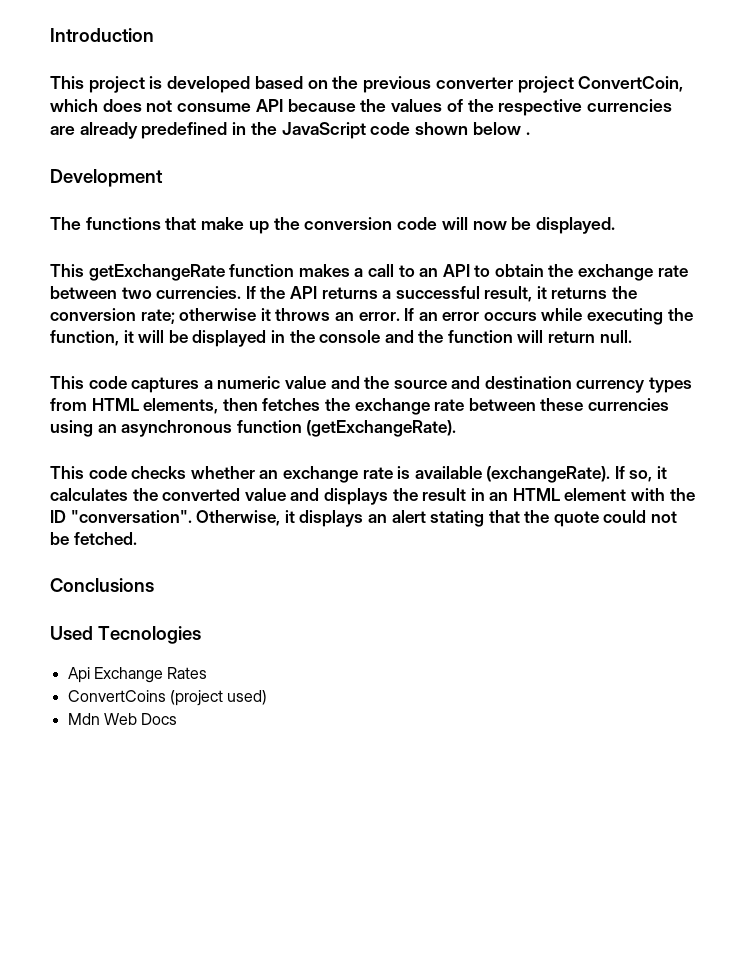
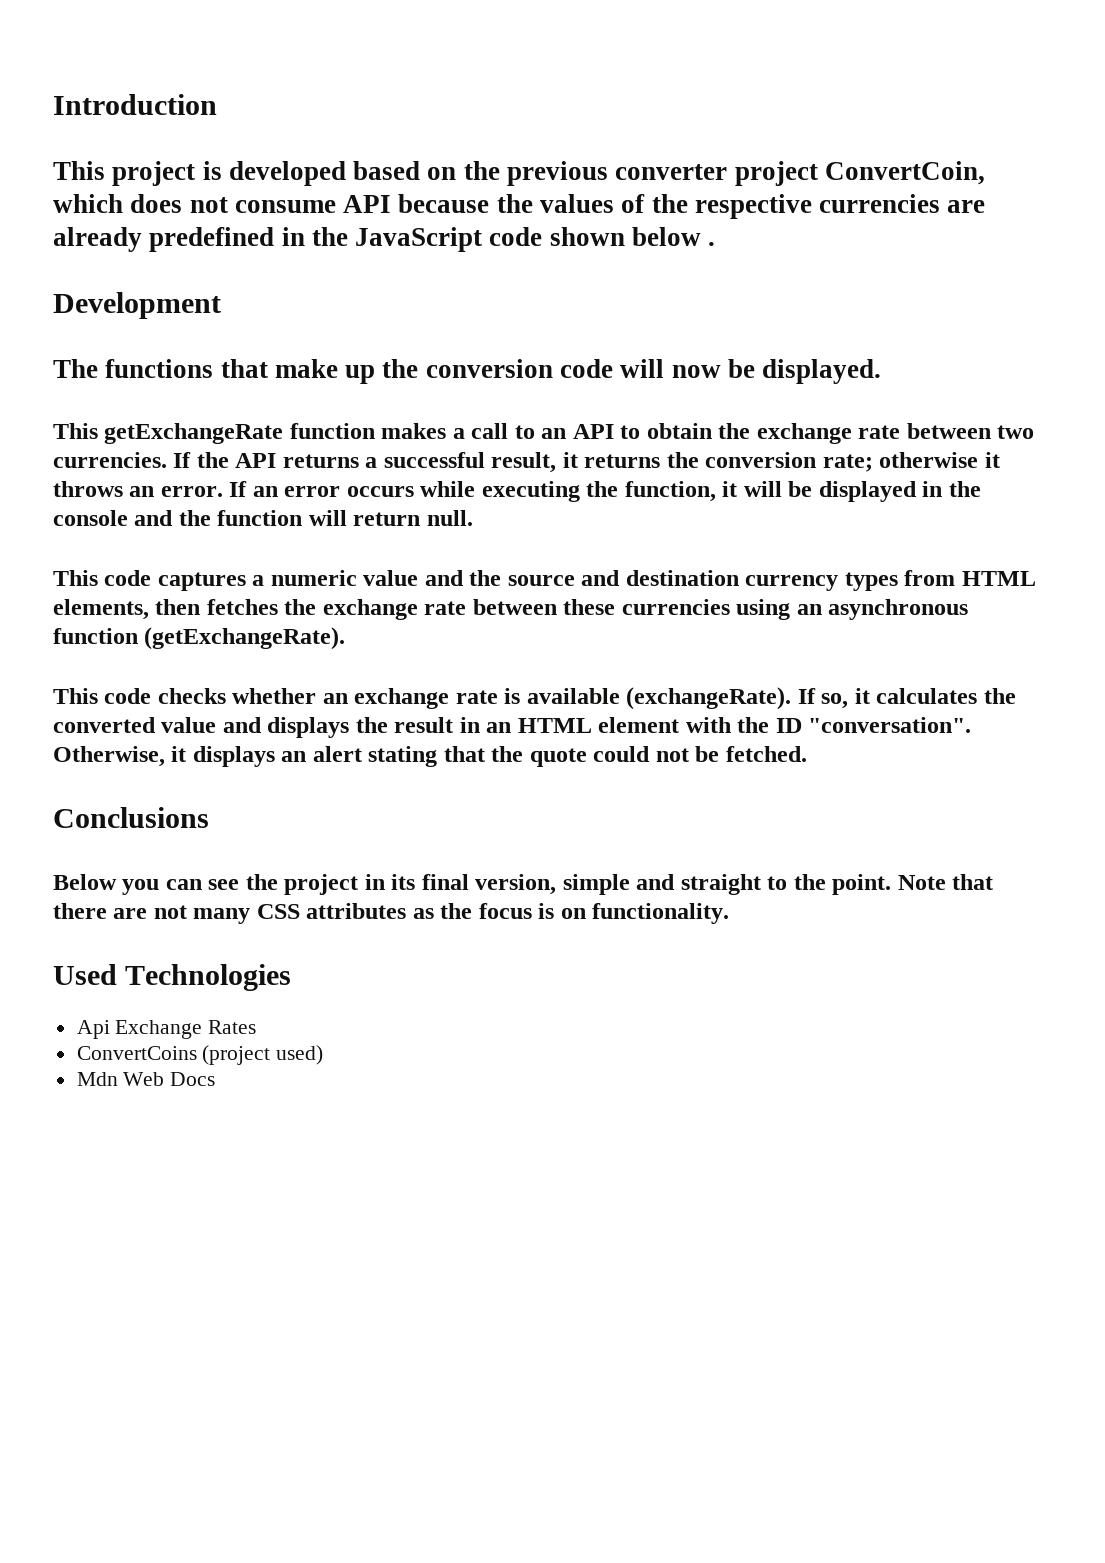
(154, 585) none -> [53,874,994,895] [53,903,730,924] // Below you can see the project in its final version, simple and straight to the point. Note that there are not many CSS attributes as the focus is on functionality.
[97,626,201,644] Tecnologies -> [125,964,292,991] Technologies

